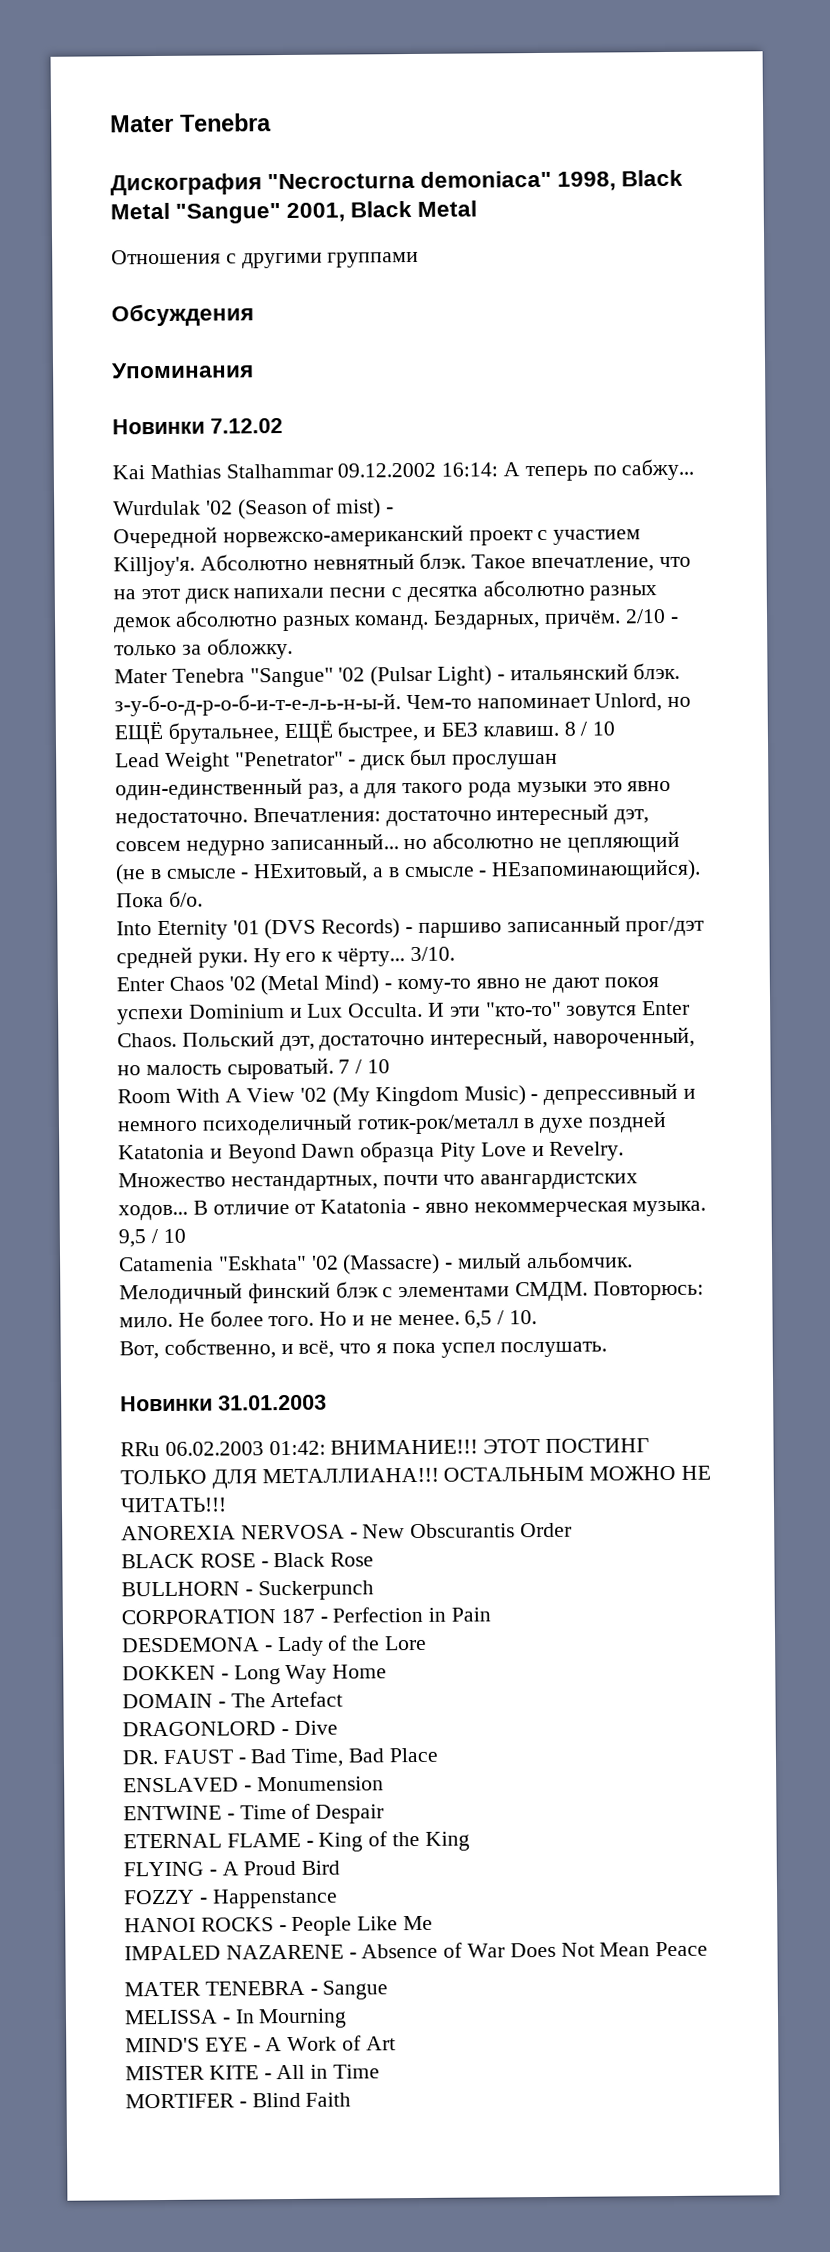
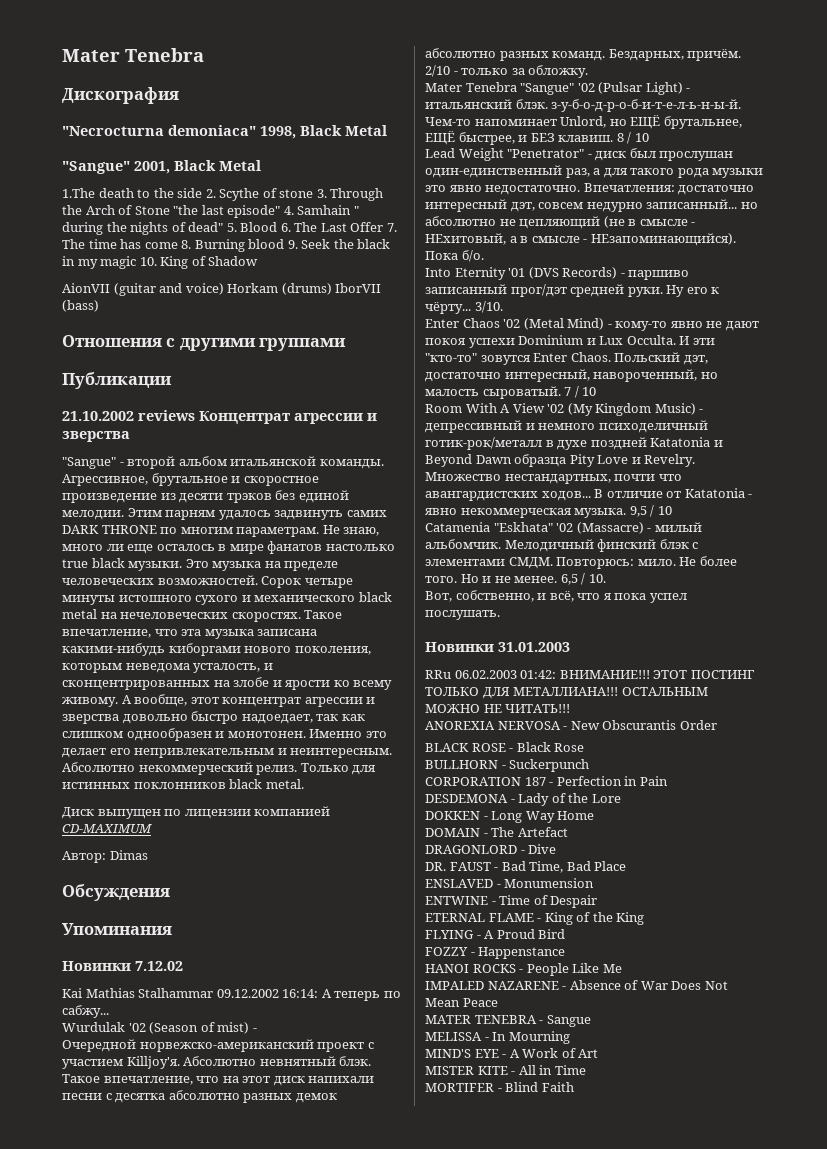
(262, 184) none -> (179, 95) //
(170, 211) none -> (387, 130) //
[111,249,420,269] Отношения с другими группами -> [62,188,384,201] [62,205,359,218] [62,222,397,235] [62,239,391,252] [62,256,259,269] [62,283,382,296] [62,300,99,312] [62,335,347,351] [62,372,172,389] [62,410,377,425] [62,431,130,442] [62,456,384,469] [62,473,319,486] [62,490,349,503] [62,508,387,520] [62,525,380,537] [62,541,395,554] [62,558,339,571] [62,575,353,588] [62,592,392,605] [62,609,343,622] [62,629,318,639] [62,643,371,656] [62,663,273,673] [62,677,393,690] [62,694,376,707] [62,711,365,724] [62,728,387,741] [62,748,393,758] [62,762,377,775] [62,779,304,789] [62,806,331,819] [62,824,152,833] [62,850,148,863] 1.The death to the side 2. Scythe of stone 3. Through the Arch of Stone "the last episode" 4. Samhain " during the nights of dead" 5. Blood 6. The Last Offer 7. The time has come 8. Burning blood 9. Seek the black in my magic 10. King of Shadow // AionVII (guitar and voice) Horkam (drums) IborVII (bass) // Отношения с другими группами // Публикации // 21.10.2002 reviews Концентрат агрессии и зверства // "Sangue" - второй альбом итальянской команды. Агрессивное, брутальное и скоростное произведение из десяти трэков без единой мелодии. Этим парням удалось задвинуть самих DARK THRONE по многим параметрам. Не знаю, много ли еще осталось в мире фанатов настолько true black музыки. Это музыка на пределе человеческих возможностей. Сорок четыре минуты истошного сухого и механического black metal на нечеловеческих скоростях. Такое впечатление, что эта музыка записана какими-нибудь киборгами нового поколения, которым неведома усталость, и сконцентрированных на злобе и ярости ко всему живому. А вообще, этот концентрат агрессии и зверства довольно быстро надоедает, так как слишком однообразен и монотонен. Именно это делает его непривлекательным и неинтересным. Абсолютно некоммерческий релиз. Только для истинных поклонников black metal. // Диск выпущен по лицензии компанией CD-MAXIMUM // Автор: Dimas

